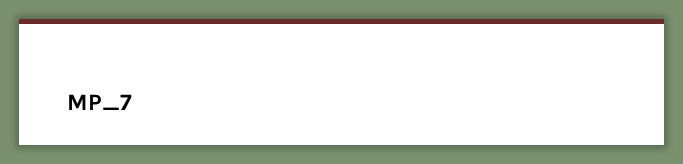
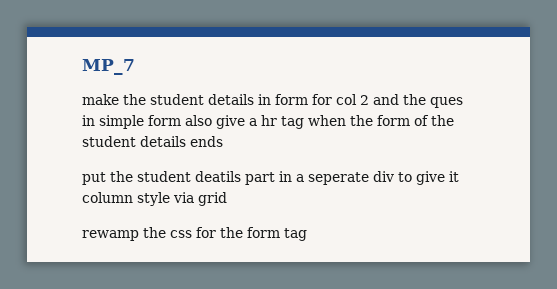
(132, 102) none -> [82,94,463,108] [82,115,454,129] [82,136,223,147] [82,171,459,185] [82,192,227,206] [82,227,307,241] // make the student details in form for col 2 and the ques in simple form also give a hr tag when the form of the student details ends // put the student deatils part in a seperate div to give it column style via grid // rewamp the css for the form tag

